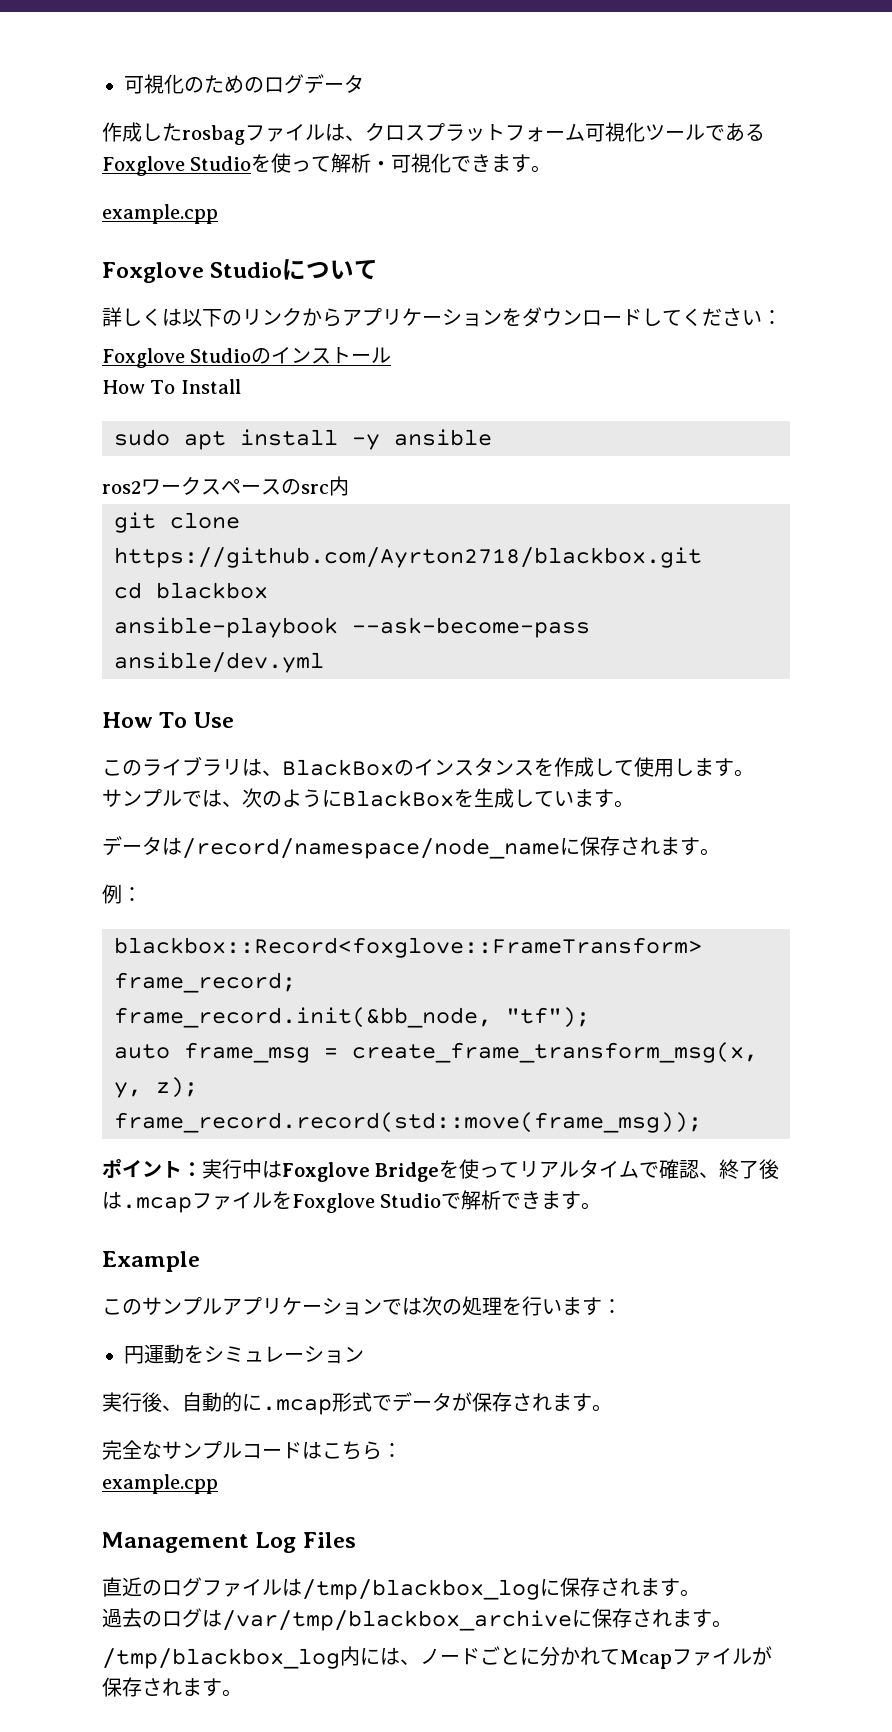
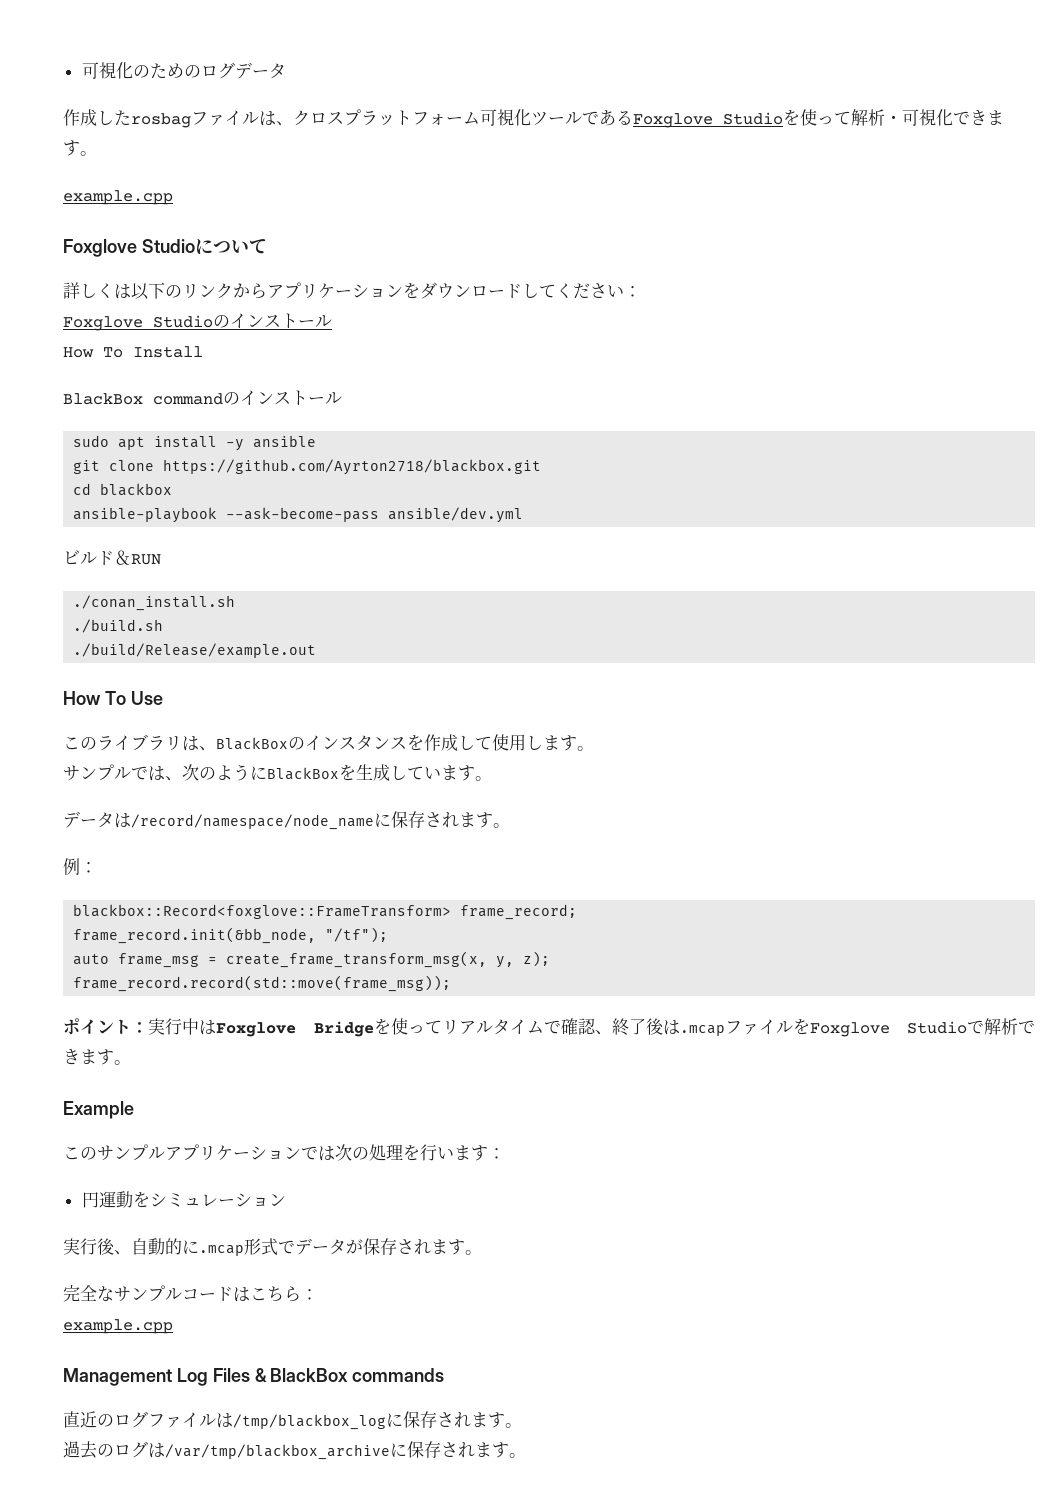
(241, 386) none -> [63,390,342,406] // BlackBox commandのインストール
[102,476,349,496] // ros2ワークスペースのsrc内 -> (317, 441) none
(324, 662) none -> [63,550,161,566] [73,595,236,611] [73,619,164,633] [73,643,317,658] // ビルド＆RUN // ./conan_install.sh // ./build.sh // ./build/Release/example.out
[506,1007,590,1028] "tf"); -> [325,927,389,943] "/tf");
(356, 1540) none -> [254,1368,445,1382] & BlackBox commands
[102,1646,772,1669] [102,1677,242,1697] // /tmp/blackbox_log内には、ノードごとに分かれてMcapファイルが保存されます。 -> (526, 1455) none

